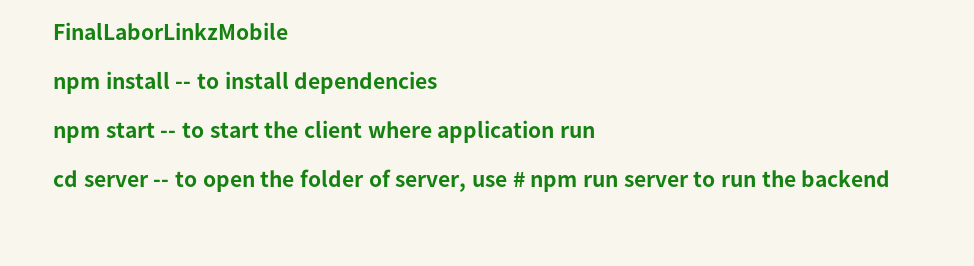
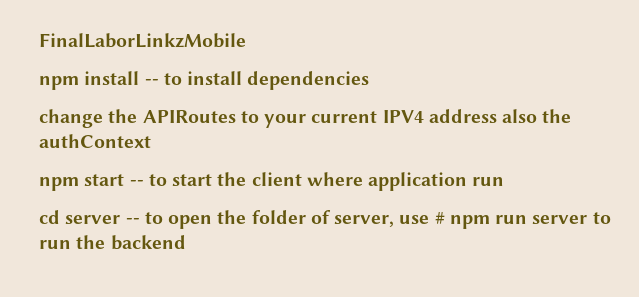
(438, 82) none -> [39,109,572,128] [39,134,151,148] // change the APIRoutes to your current IPV4 address also the authContext

